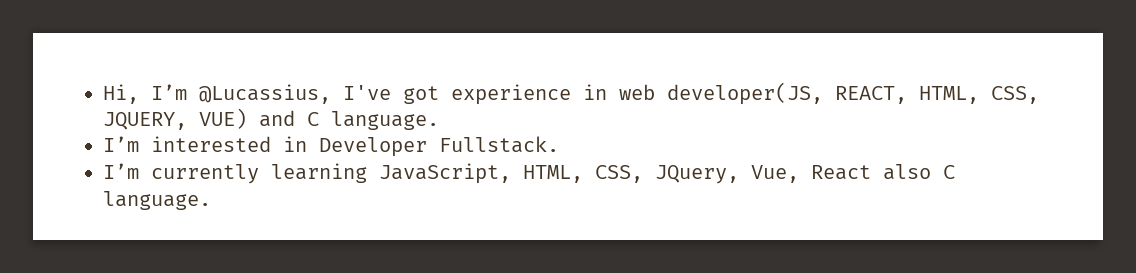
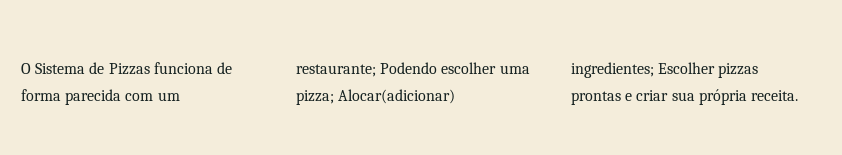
[103,82,1039,105] [103,108,439,130] [103,136,559,157] [103,163,955,184] [103,191,211,210] Hi, I’m @Lucassius, I've got experience in web developer(JS, REACT, HTML, CSS, JQUERY, VUE) and C language. // I’m interested in Developer Fullstack. // I’m currently learning JavaScript, HTML, CSS, JQuery, Vue, React also C language. -> [21,62,232,75] [21,89,180,105] [296,62,530,77] [296,89,456,105] [571,62,759,78] [571,89,798,105] O Sistema de Pizzas funciona de forma parecida com um restaurante; Podendo escolher uma pizza; Alocar(adicionar) ingredientes; Escolher pizzas prontas e criar sua própria receita.

